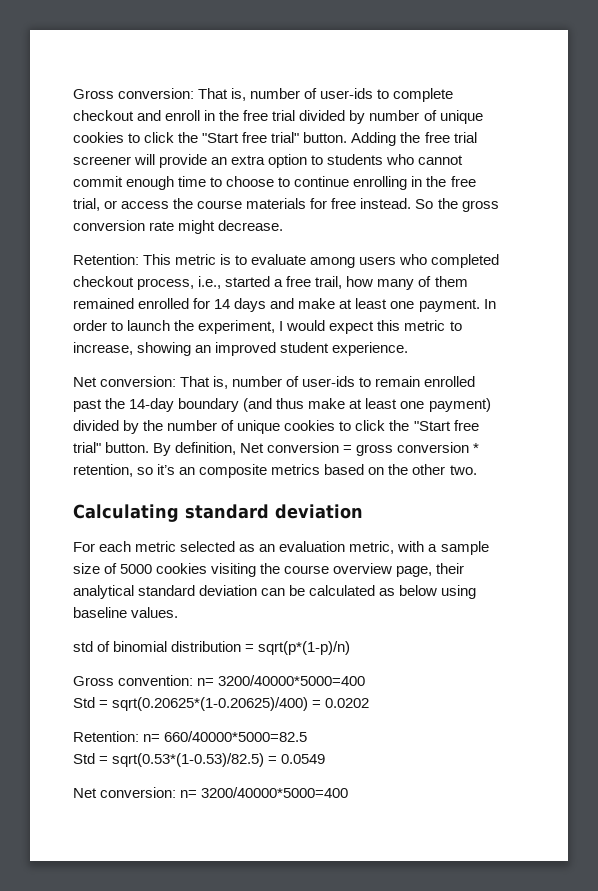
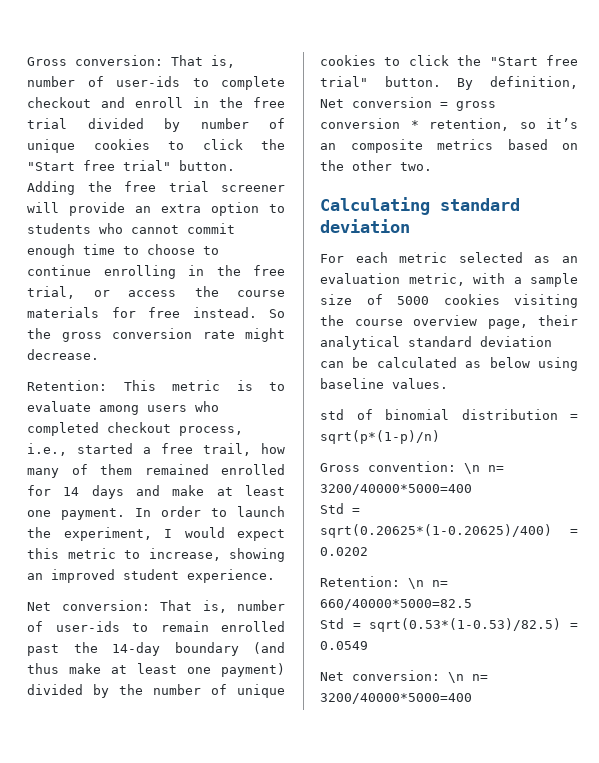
(194, 680) none -> [464,463,480,474] \n
(139, 736) none -> [408,578,424,589] \n
(177, 792) none -> [448,672,464,683] \n

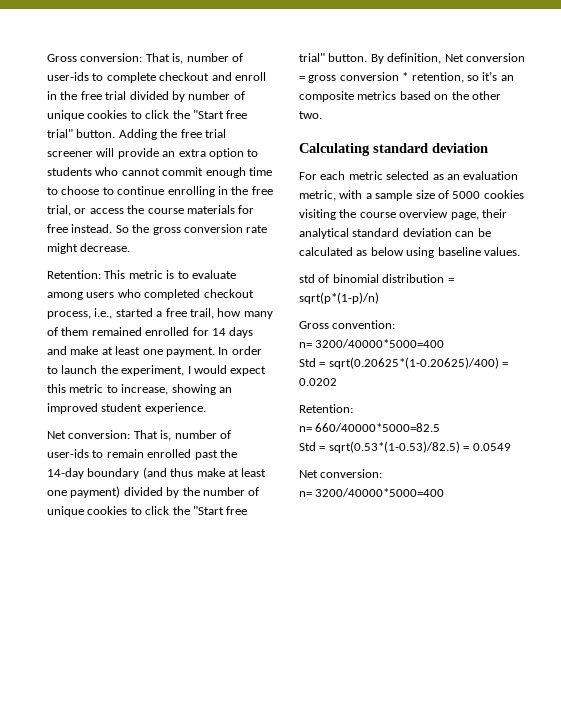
[464,463,480,474] \n -> (396, 324) //
[408,578,424,589] \n -> (353, 408) //
[448,672,464,683] \n -> (383, 473) //

